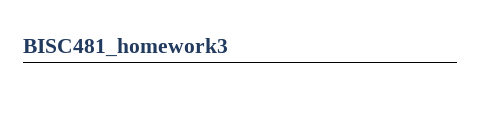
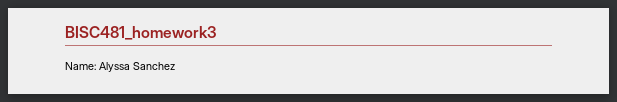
(228, 47) none -> [65,62,175,72] // Name: Alyssa Sanchez

